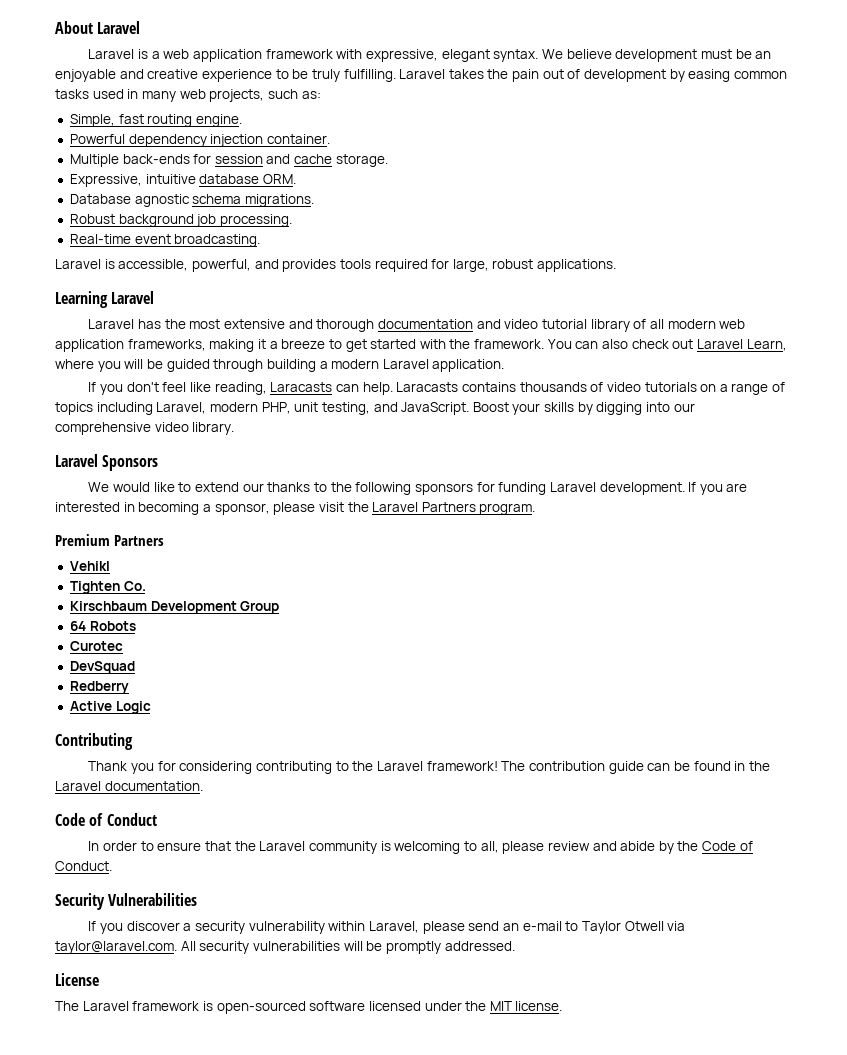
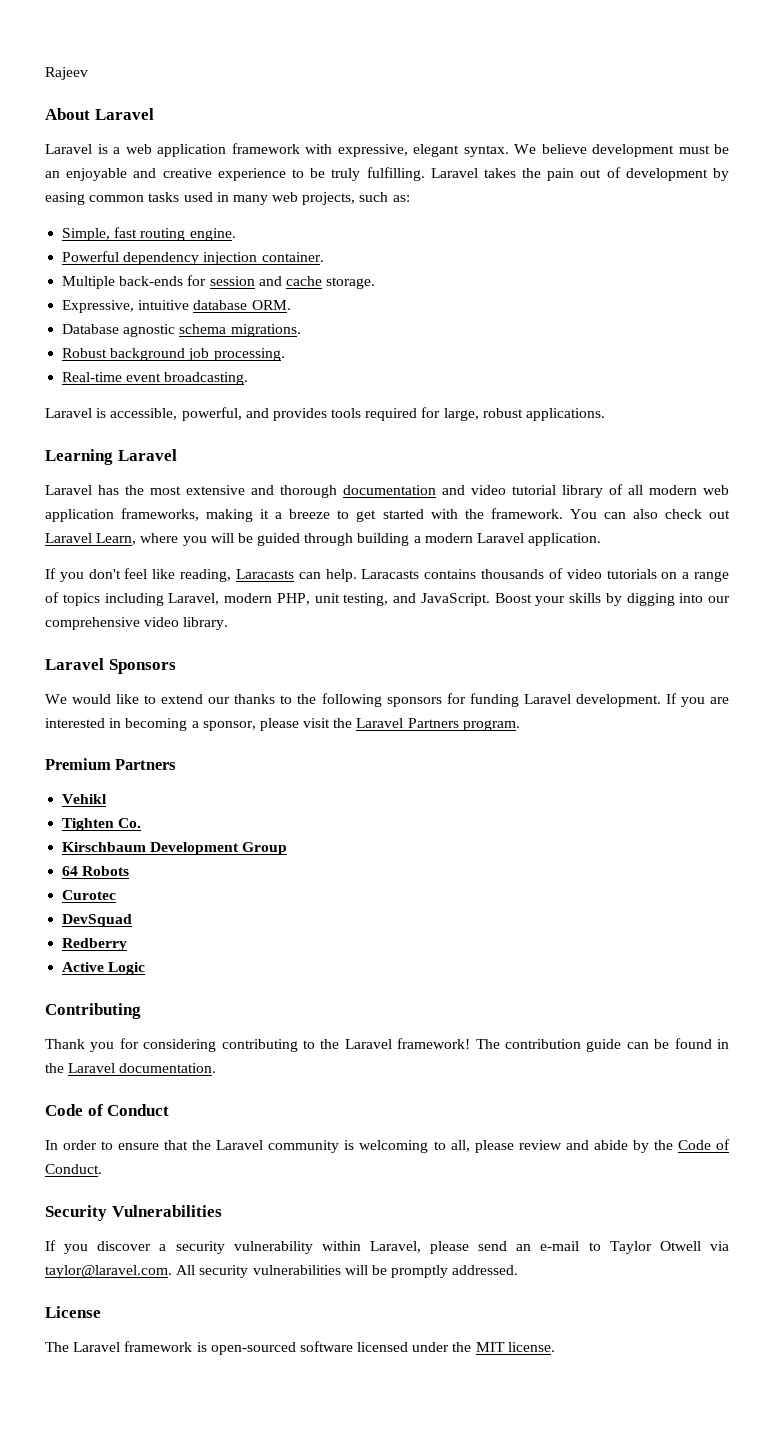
(55, 27) none -> [45,67,88,80] Rajeev //

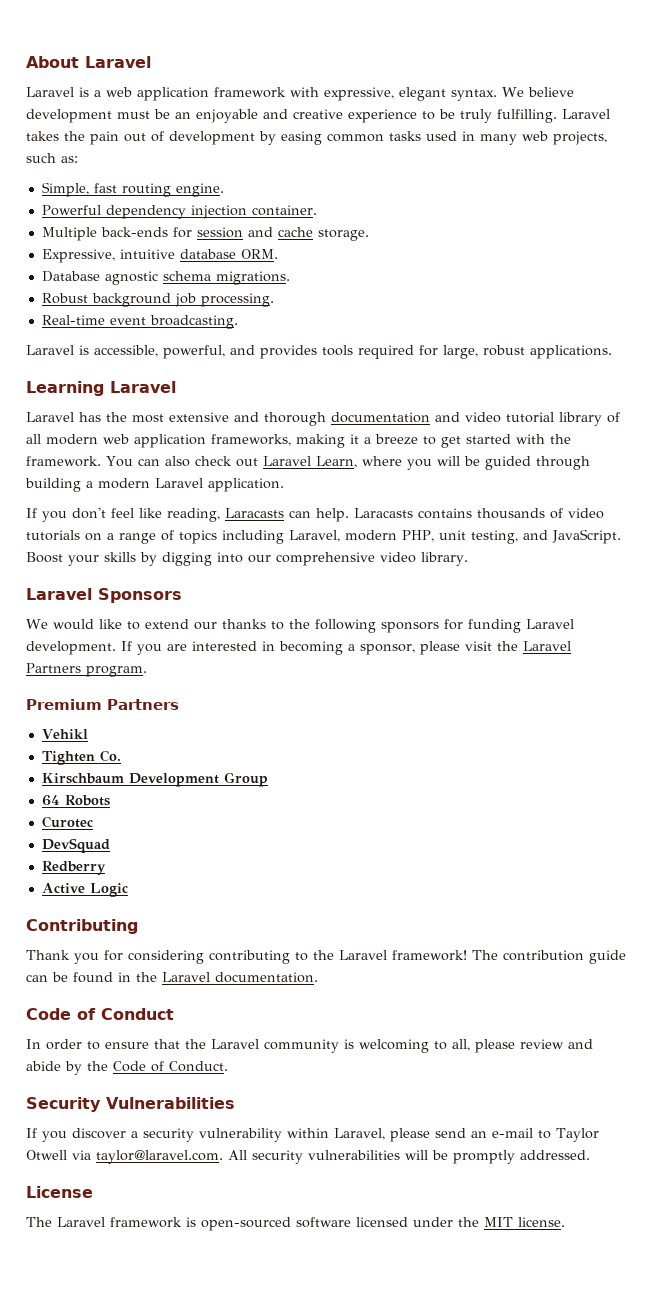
[45,67,88,80] Rajeev // -> (26, 62) none

